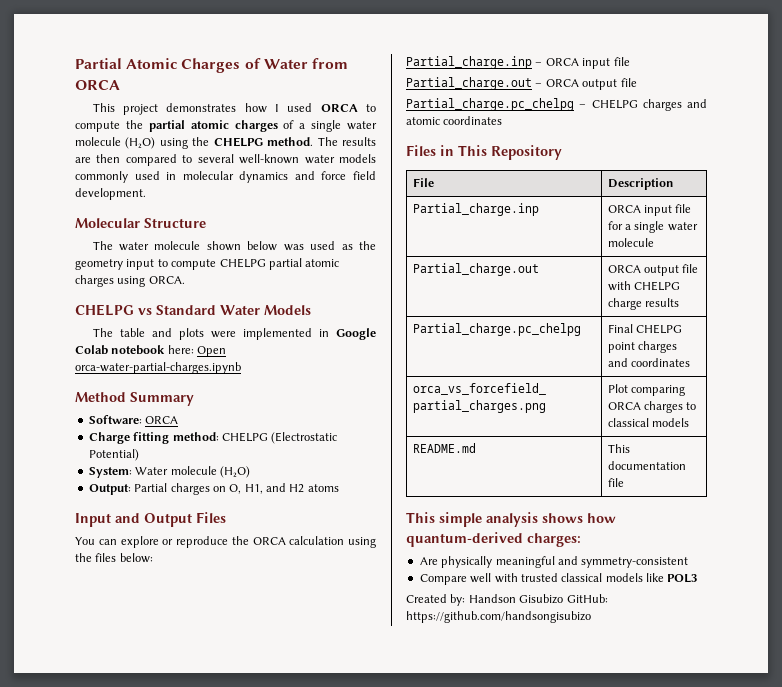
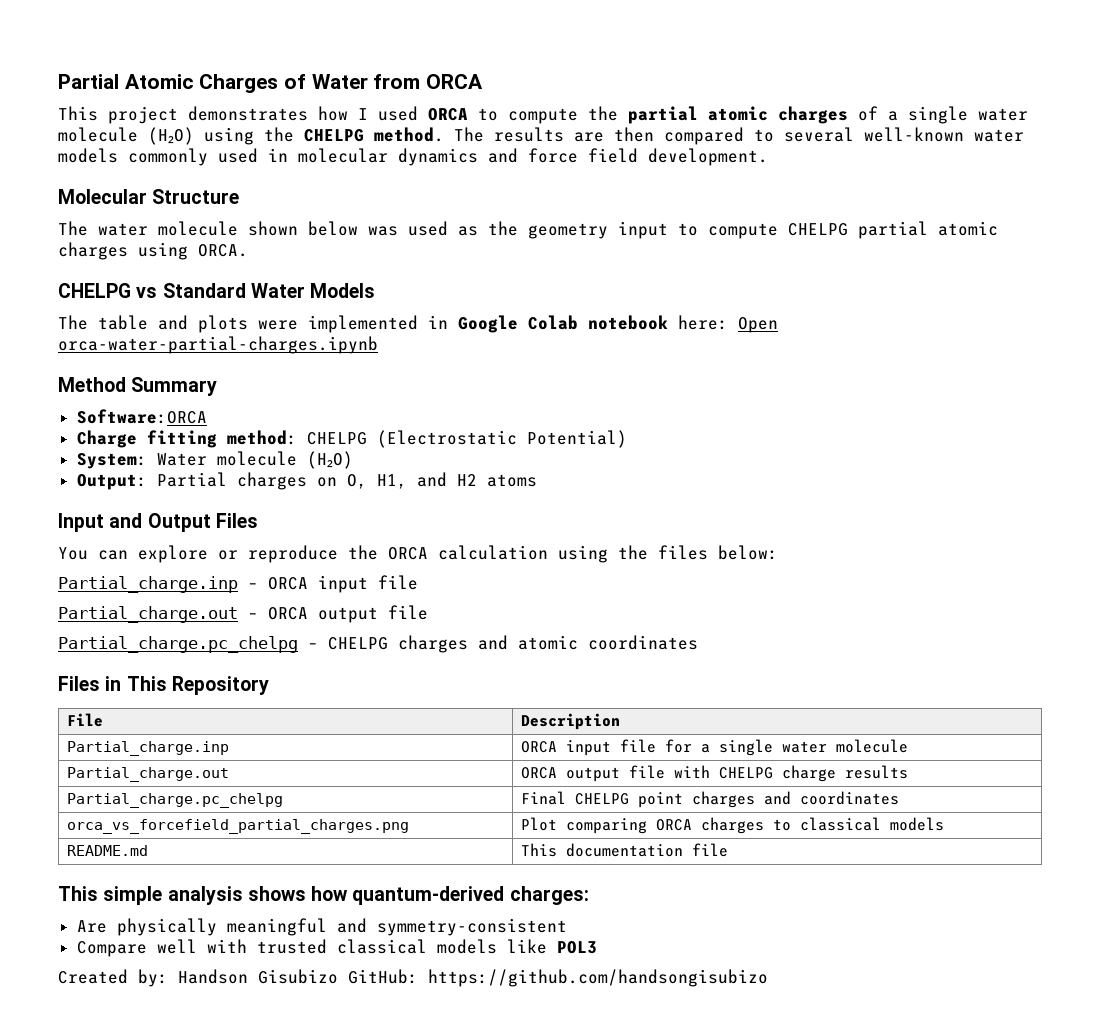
[88,415,179,424] Software: ORCA -> [76,409,207,424] Software:ORCA

